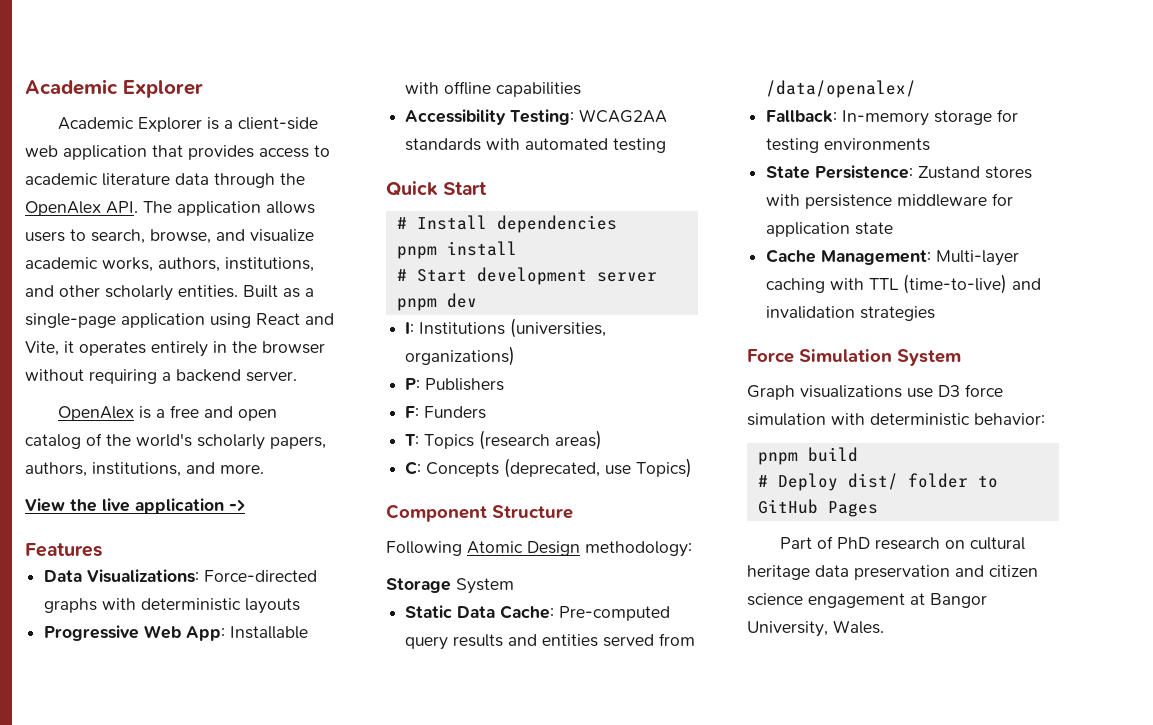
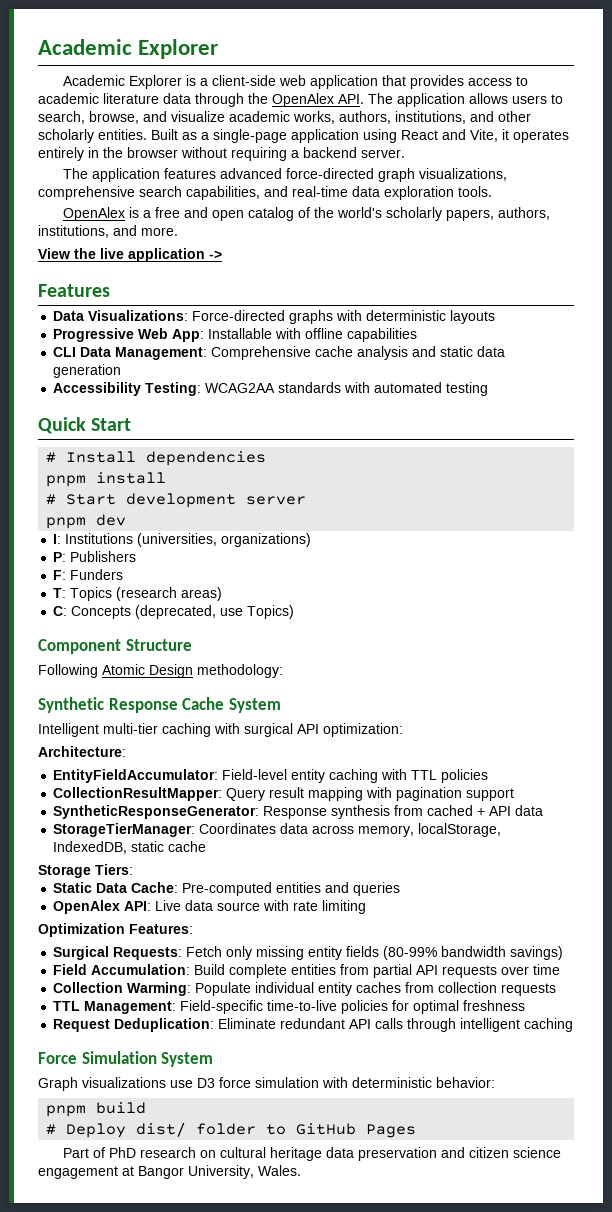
(297, 376) none -> [63,168,508,182] [38,186,492,200] // The application features advanced force-directed graph visualizations, comprehensive search capabilities, and real-time data exploration tools.
(582, 89) none -> [53,346,506,360] [53,364,122,378] // CLI Data Management: Comprehensive cache analysis and static data generation
(692, 549) none -> [38,697,281,713] [38,723,403,737] [38,746,126,757] [53,769,489,783] [53,787,515,801] [53,805,544,819] [53,823,502,837] [53,841,207,854] // Synthetic Response Cache System // Intelligent multi-tier caching with surgical API optimization: // Architecture: // EntityFieldAccumulator: Field-level entity caching with TTL policies // CollectionResultMapper: Query result mapping with pagination support // SyntheticResponseGenerator: Response synthesis from cached + API data // StorageTierManager: Coordinates data across memory, localStorage, IndexedDB, static cache
[456,578,514,594] System -> [95,864,133,875] Tiers:
[405,633,696,650] [766,80,917,98] [766,109,1019,126] [766,138,931,153] [766,165,1033,179] [766,193,1014,209] [766,222,894,237] [766,249,1020,266] [766,274,1042,294] [766,306,936,321] query results and entities served from /data/openalex/ // Fallback: In-memory storage for testing environments // State Persistence: Zustand stores with persistence middleware for application state // Cache Management: Multi-layer caching with TTL (time-to-live) and invalidation strategies -> [276,882,401,896] [53,900,367,914] [38,923,193,937] [53,946,564,960] [53,964,561,978] [53,982,557,996] [53,1000,526,1014] [53,1018,574,1032] entities and queries // OpenAlex API: Live data source with rate limiting // Optimization Features: // Surgical Requests: Fetch only missing entity fields (80-99% bandwidth savings) // Field Accumulation: Build complete entities from partial API requests over time // Collection Warming: Populate individual entity caches from collection requests // TTL Management: Field-specific time-to-live policies for optimal freshness // Request Deduplication: Eliminate redundant API calls through intelligent caching

